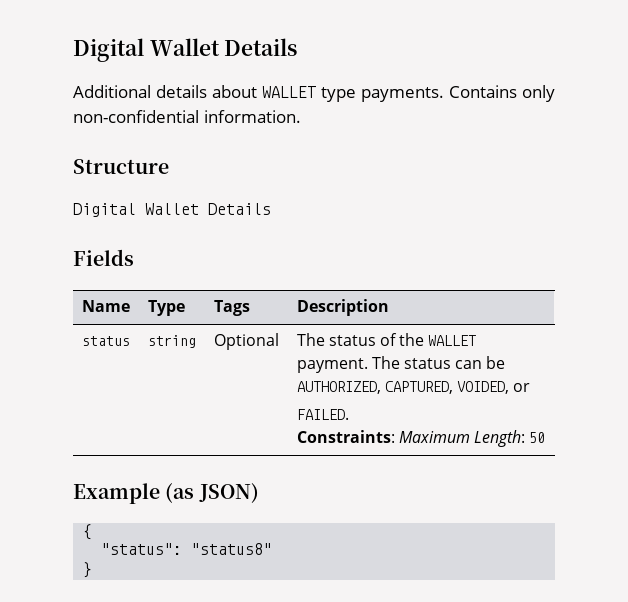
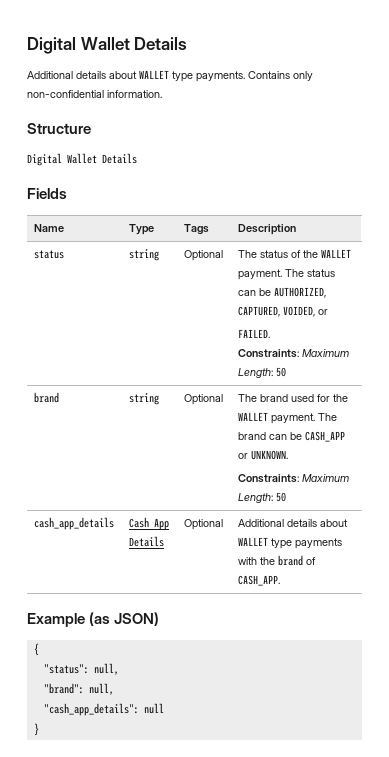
(546, 437) none -> [34,392,60,403] [129,393,160,405] [184,394,224,405] [238,394,349,402] [238,412,338,424] [238,431,346,442] [238,450,289,460] [238,474,350,483] [238,492,287,503] [34,517,115,530] [129,517,170,530] [129,536,165,547] [184,519,224,530] [238,519,349,527] [238,537,343,549] [238,555,317,566] [238,575,281,586] // brand | string | Optional | The brand used for the WALLET payment. The brand can be CASH_APP or UNKNOWN. // Constraints: Maximum Length: 50 // cash_app_details | Cash App Details | Optional | Additional details about WALLET type payments with the brand of CASH_APP.
[191,543,273,555] "status8" -> [93,663,119,675] [43,683,114,695] [43,703,164,716] null, // "brand": null, // "cash_app_details": null

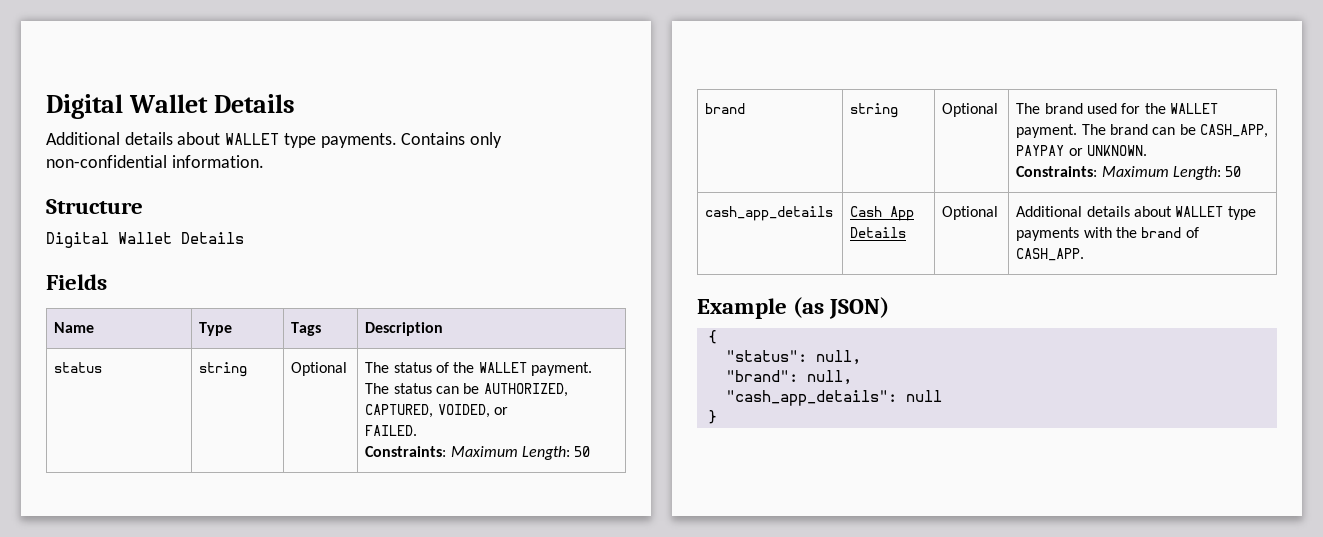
[305,431,346,442] CASH_APP -> [1200,124,1269,138] [1016,145,1065,156] CASH_APP, PAYPAY

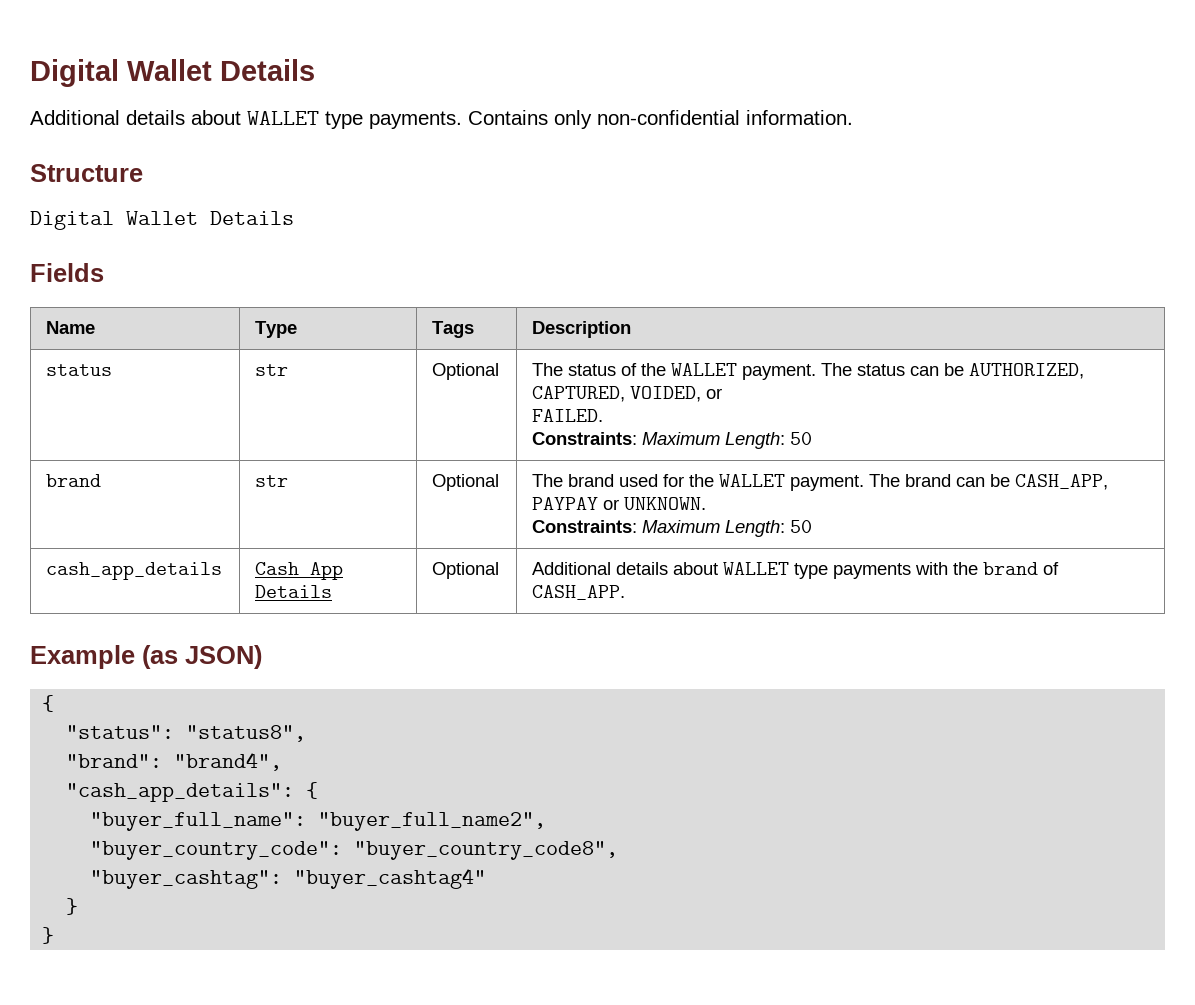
[199,362,248,377] string -> [255,364,289,376] str
[850,103,899,118] string -> [255,475,289,487] str
[815,350,861,365] null, -> [186,725,307,742] "status8",
[806,370,852,385] null, -> [174,752,283,771] "brand4",
[905,390,942,402] [707,410,717,424] null // } -> [306,782,319,799] [90,812,547,831] [90,841,619,860] [90,868,487,889] [66,898,79,915] [42,927,55,944] { // "buyer_full_name": "buyer_full_name2", // "buyer_country_code": "buyer_country_code8", // "buyer_cashtag": "buyer_cashtag4" // } // }

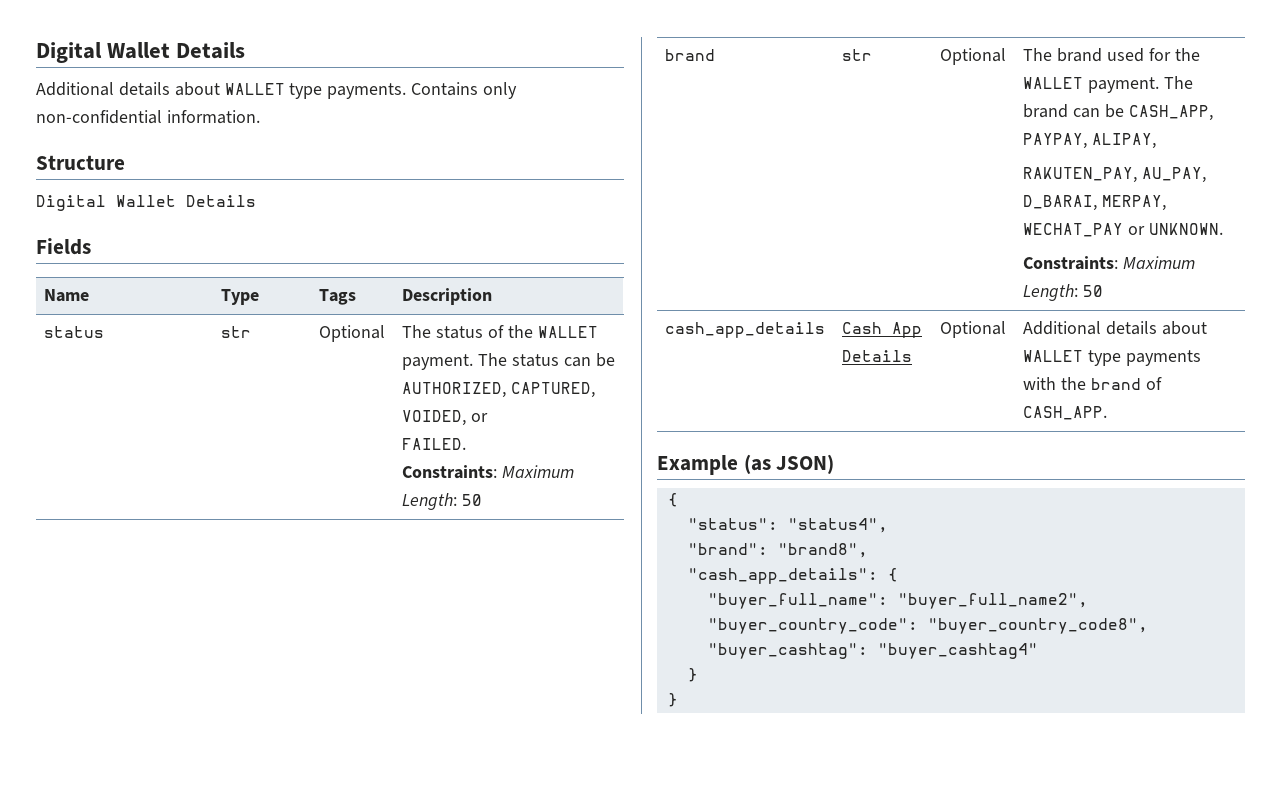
[532,497,599,510] PAYPAY -> [1023,133,1157,149] [1023,167,1207,183] [1023,195,1167,211] [1023,223,1124,237] PAYPAY, ALIPAY, // RAKUTEN_PAY, AU_PAY, D_BARAI, MERPAY, WECHAT_PAY
[186,725,307,742] "status8", -> [787,518,888,533] "status4",
[174,752,283,771] "brand4", -> [777,543,868,558] "brand8",

